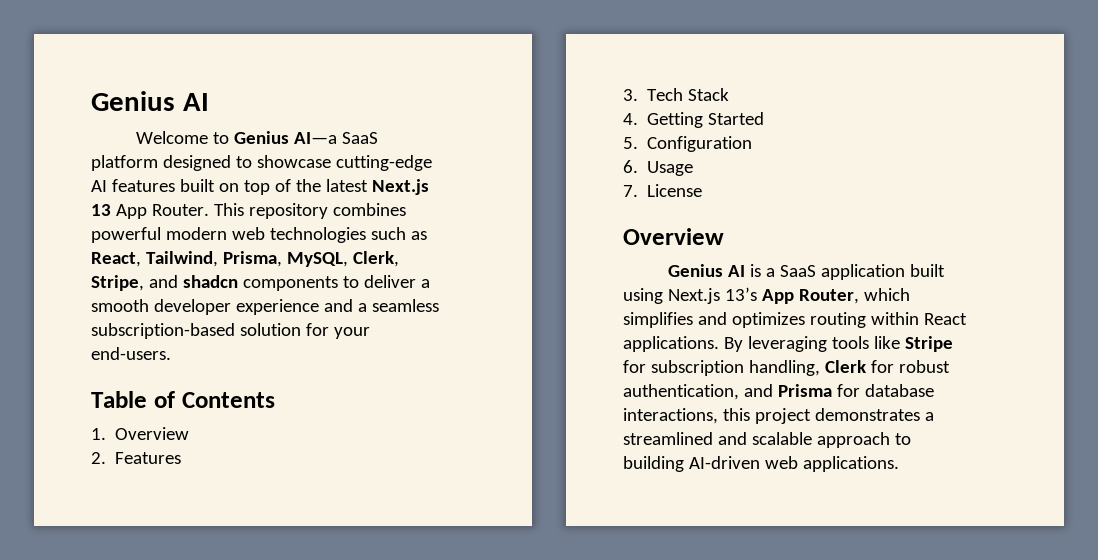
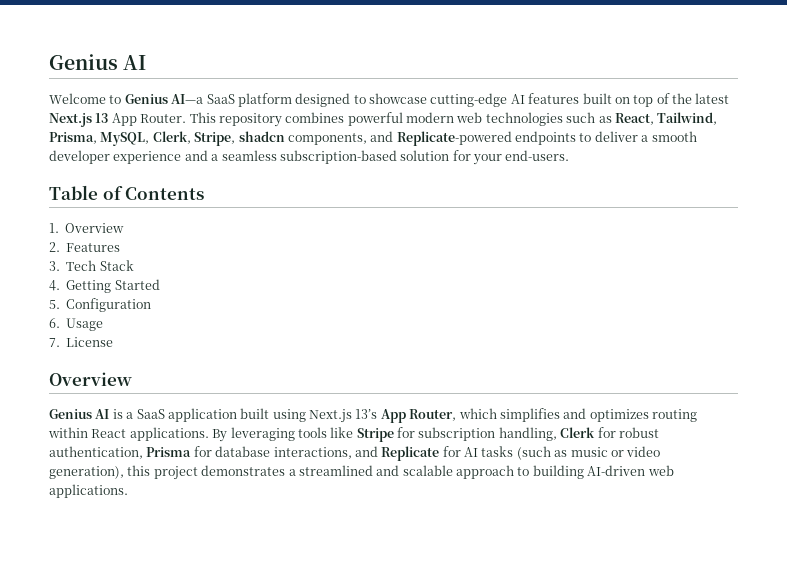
[148,275,338,291] and shadcn components -> [238,131,576,146] shadcn components, and Replicate-powered endpoints
[743,384,773,397] and -> (143, 452) none
(718, 416) none -> [354,446,661,461] [49,466,124,479] and Replicate for AI tasks (such as music or video generation),

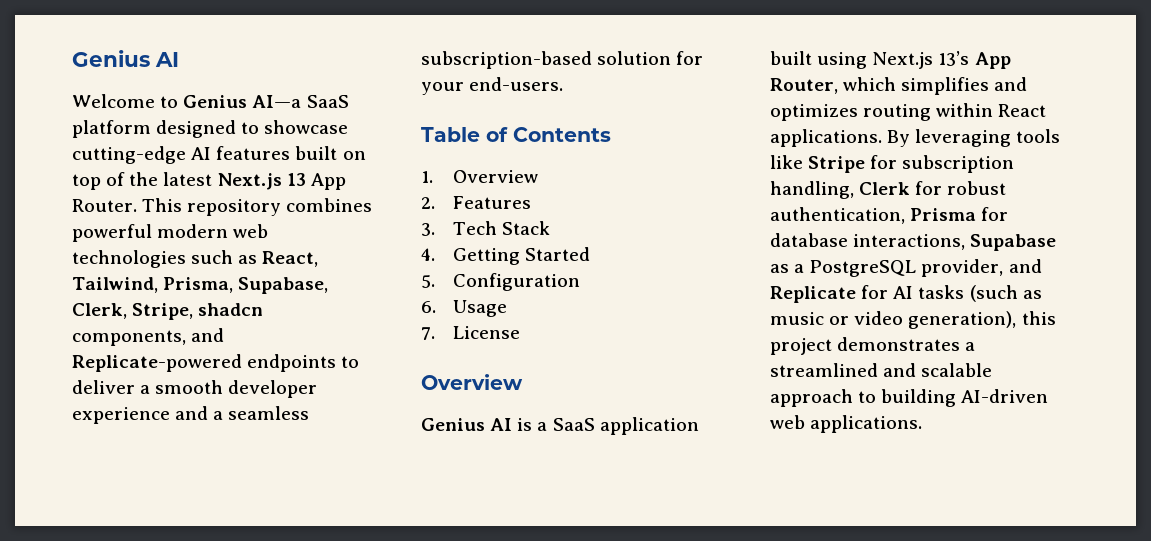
[100,132,150,146] MySQL, -> [238,277,329,294] Supabase,
(352, 453) none -> [970,234,1057,251] [770,259,1004,277] Supabase as a PostgreSQL provider,

